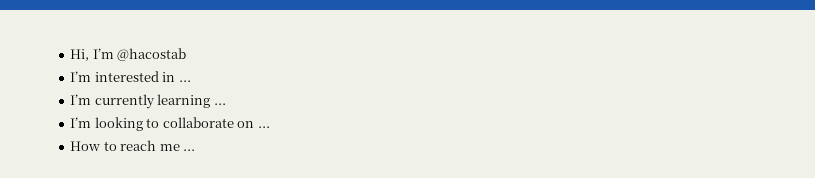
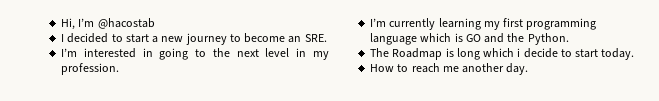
[70,71,191,82] [70,94,226,109] [70,117,270,131] I’m interested in ... // I’m currently learning ... // I’m looking to collaborate on ... -> [61,33,327,45] [61,48,329,60] [61,63,120,75] [370,18,597,30] [370,33,569,45] [370,48,635,60] I decided to start a new journey to become an SRE. // I’m interested in going to the next level in my profession. // I’m currently learning my first programming language which is GO and the Python. // The Roadmap is long which i decide to start today.
[183,149,196,151] ... -> [462,63,529,75] another day.

